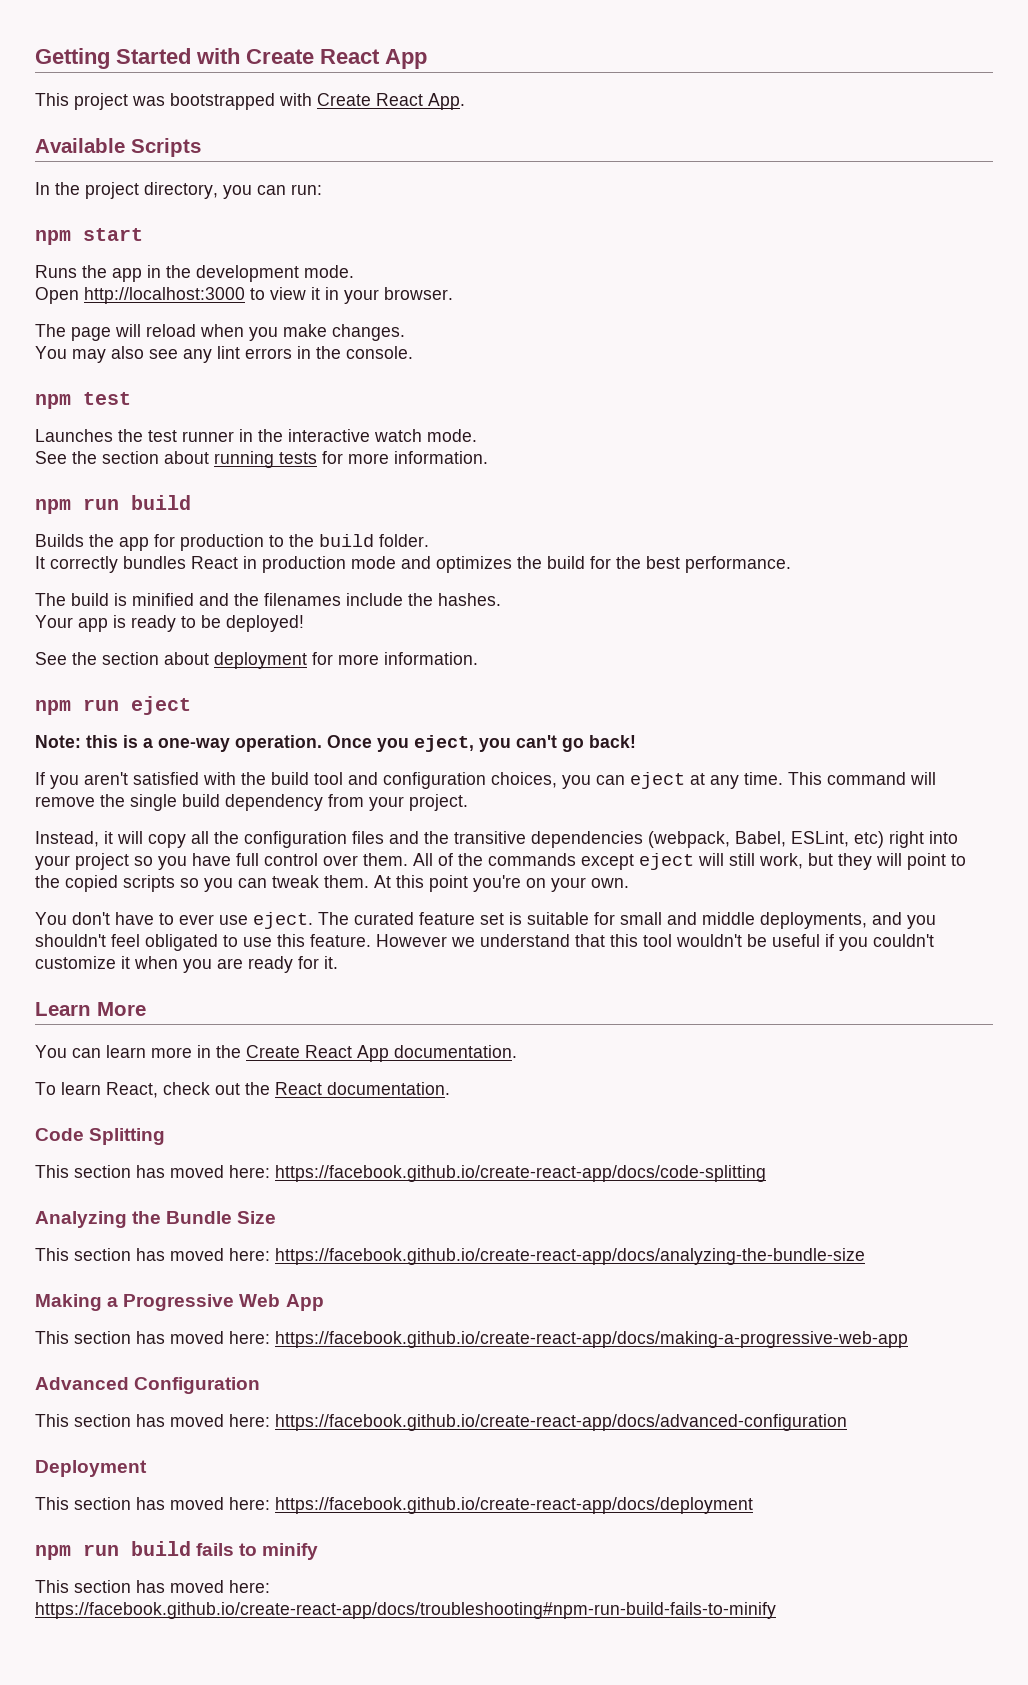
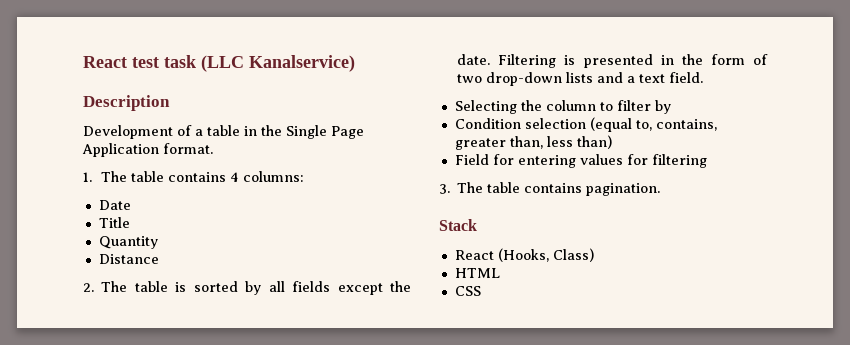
[35,48,427,69] [35,93,465,110] [35,138,201,157] [35,182,322,199] [35,228,143,245] [35,265,354,282] [35,287,453,304] [35,324,405,341] [35,346,413,363] [35,392,131,409] [35,429,477,442] [35,451,488,468] [35,495,191,514] [35,534,429,551] [35,556,791,573] [35,593,501,606] [35,615,304,632] [35,652,478,669] [35,696,191,715] [35,735,636,752] [35,772,936,789] [35,794,468,811] [35,831,958,848] [35,853,966,870] [35,875,629,892] [35,912,936,929] [35,934,934,951] [35,956,338,973] [35,1002,146,1016] [35,1045,517,1062] [35,1082,450,1098] [35,1128,166,1145] [35,1165,766,1182] [35,1211,277,1228] [35,1248,865,1265] [35,1294,324,1311] [35,1331,908,1348] [35,1377,261,1394] [35,1414,847,1431] [35,1460,147,1477] [35,1497,753,1514] [35,1541,319,1560] [35,1580,270,1593] [35,1602,776,1619] Getting Started with Create React App // This project was bootstrapped with Create React App. // Available Scripts // In the project directory, you can run: // npm start // Runs the app in the development mode. // Open http://localhost:3000 to view it in your browser. // The page will reload when you make changes. // You may also see any lint errors in the console. // npm test // Launches the test runner in the interactive watch mode. // See the section about running tests for more information. // npm run build // Builds the app for production to the build folder. // It correctly bundles React in production mode and optimizes the build for the best performance. // The build is minified and the filenames include the hashes. // Your app is ready to be deployed! // See the section about deployment for more information. // npm run eject // Note: this is a one-way operation. Once you eject, you can't go back! // If you aren't satisfied with the build tool and configuration choices, you can eject at any time. This command will remove the single build dependency from your project. // Instead, it will copy all the configuration files and the transitive dependencies (webpack, Babel, ESLint, etc) right into your project so you have full control over them. All of the commands except eject will still work, but they will point to the copied scripts so you can tweak them. At this point you're on your own. // You don't have to ever use eject. The curated feature set is suitable for small and middle deployments, and you shouldn't feel obligated to use this feature. However we understand that this tool wouldn't be useful if you couldn't customize it when you are ready for it. // Learn More // You can learn more in the Create React App documentation. // To learn React, check out the React documentation. // Code Splitting // This section has moved here: https://facebook.github.io/create-react-app/docs/code-splitting // Analyzing the Bundle Size // This section has moved here: https://facebook.github.io/create-react-app/docs/analyzing-the-bundle-size // Making a Progressive Web App // This section has moved here: https://facebook.github.io/create-react-app/docs/making-a-progressive-web-app // Advanced Configuration // This section has moved here: https://facebook.github.io/create-react-app/docs/advanced-configuration // Deployment // This section has moved here: https://facebook.github.io/create-react-app/docs/deployment // npm run build fails to minify // This section has moved here: https://facebook.github.io/create-react-app/docs/troubleshooting#npm-run-build-fails-to-minify -> [83,55,355,72] [83,95,170,111] [83,125,364,139] [82,143,213,157] [83,171,305,182] [98,200,131,210] [98,217,130,228] [98,236,158,249] [98,254,159,264] [83,281,412,295] [457,54,768,68] [457,72,704,86] [454,100,671,114] [454,117,717,132] [454,135,612,150] [454,154,707,168] [439,182,661,196] [439,219,477,231] [454,248,594,262] [454,268,500,278] [454,286,481,296] React test task (LLC Kanalservice) // Description // Development of a table in the Single Page Application format. // 1. The table contains 4 columns: // Date // Title // Quantity // Distance // 2. The table is sorted by all fields except the date. Filtering is presented in the form of two drop-down lists and a text field. // Selecting the column to filter by // Condition selection (equal to, contains, greater than, less than) // Field for entering values for filtering // 3. The table contains pagination. // Stack // React (Hooks, Class) // HTML // CSS

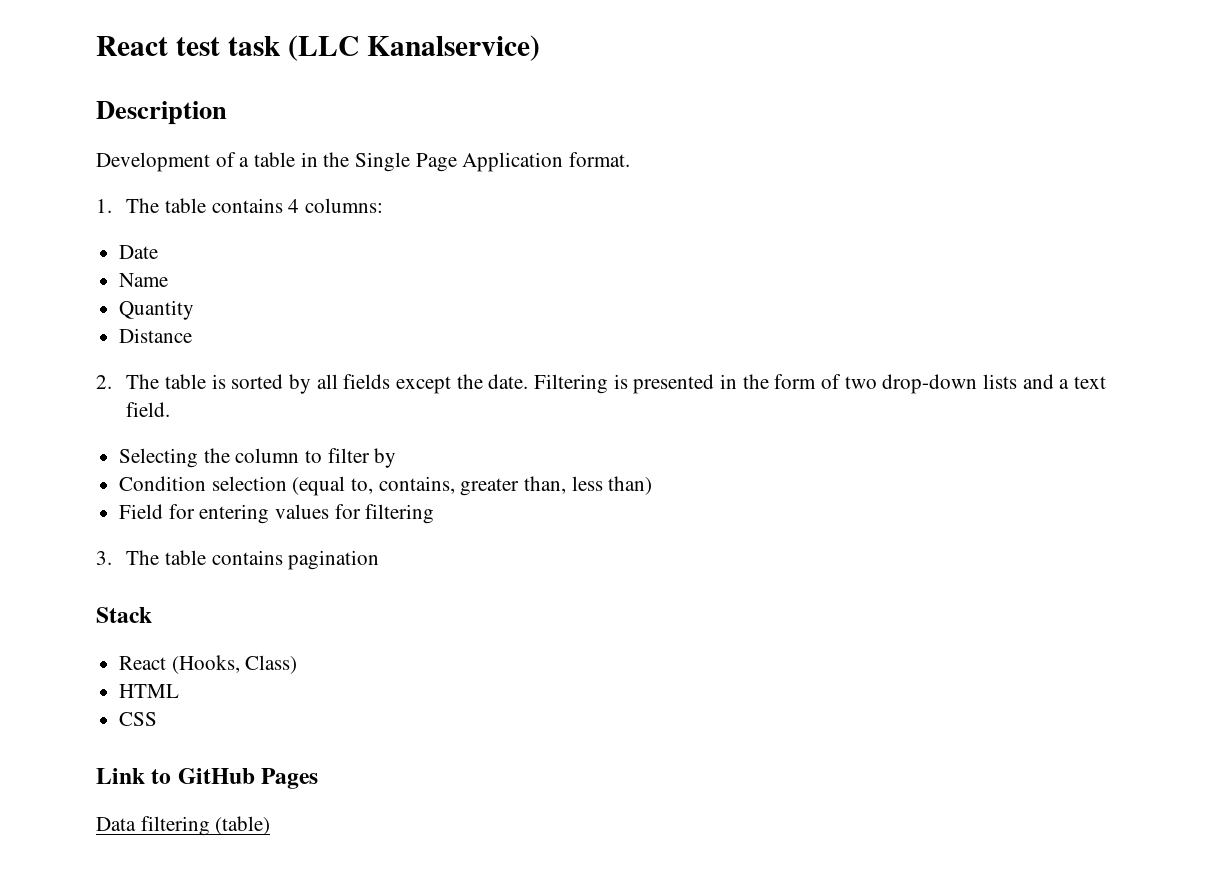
[98,217,130,228] Title -> [119,273,169,287] Name
[586,183,661,196] pagination. -> [288,550,380,570] pagination
(481, 291) none -> [96,768,319,789] [96,816,271,836] // Link to GitHub Pages // Data filtering (table)

